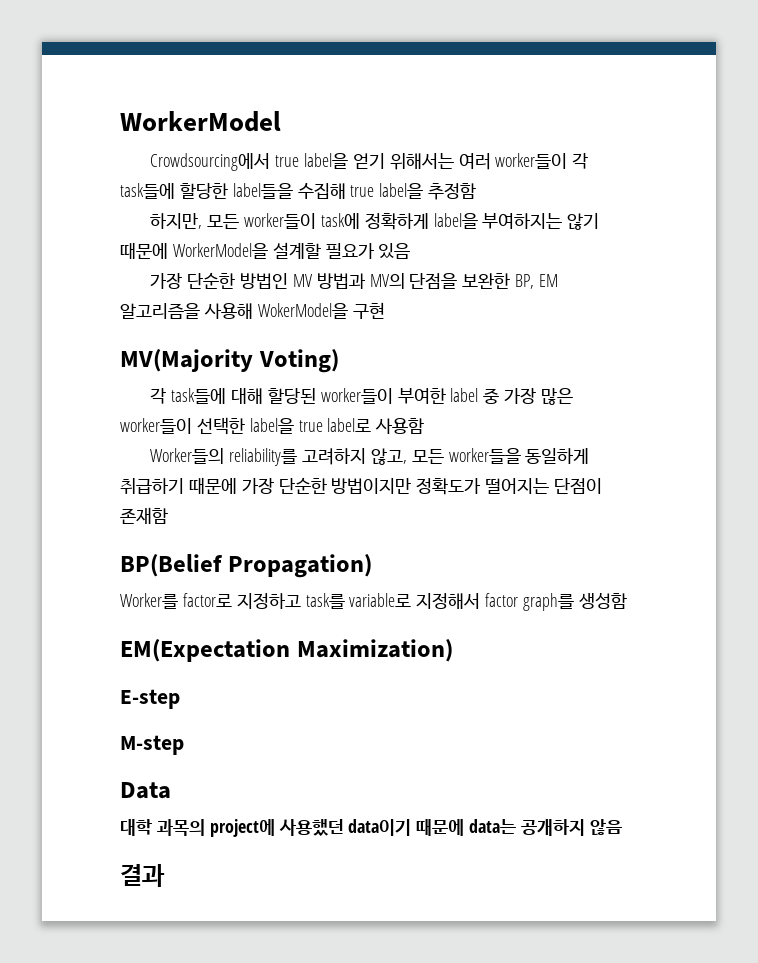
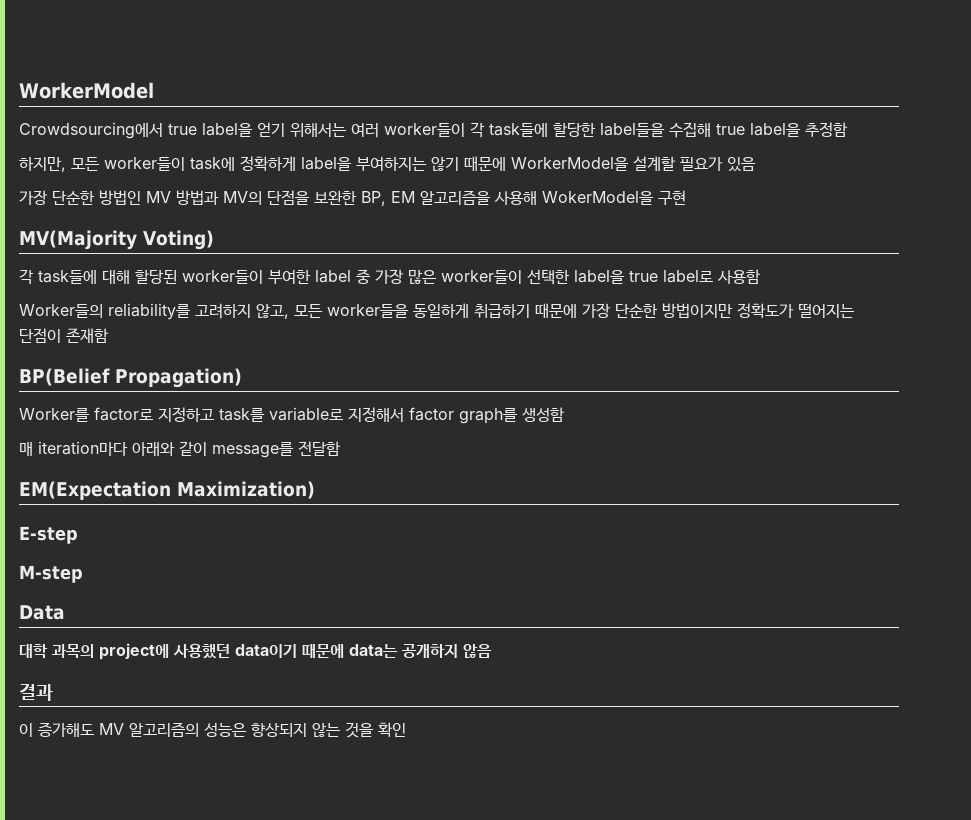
(627, 601) none -> [19,441,341,458] // 매 iteration마다 아래와 같이 message를 전달함
(165, 875) none -> [19,722,406,738] // 이 증가해도 MV 알고리즘의 성능은 향상되지 않는 것을 확인

